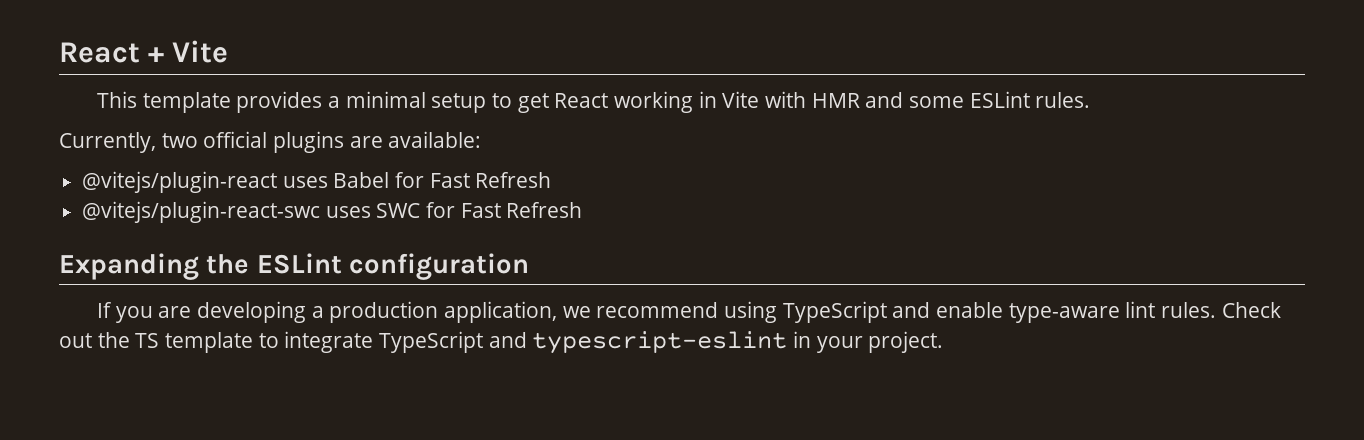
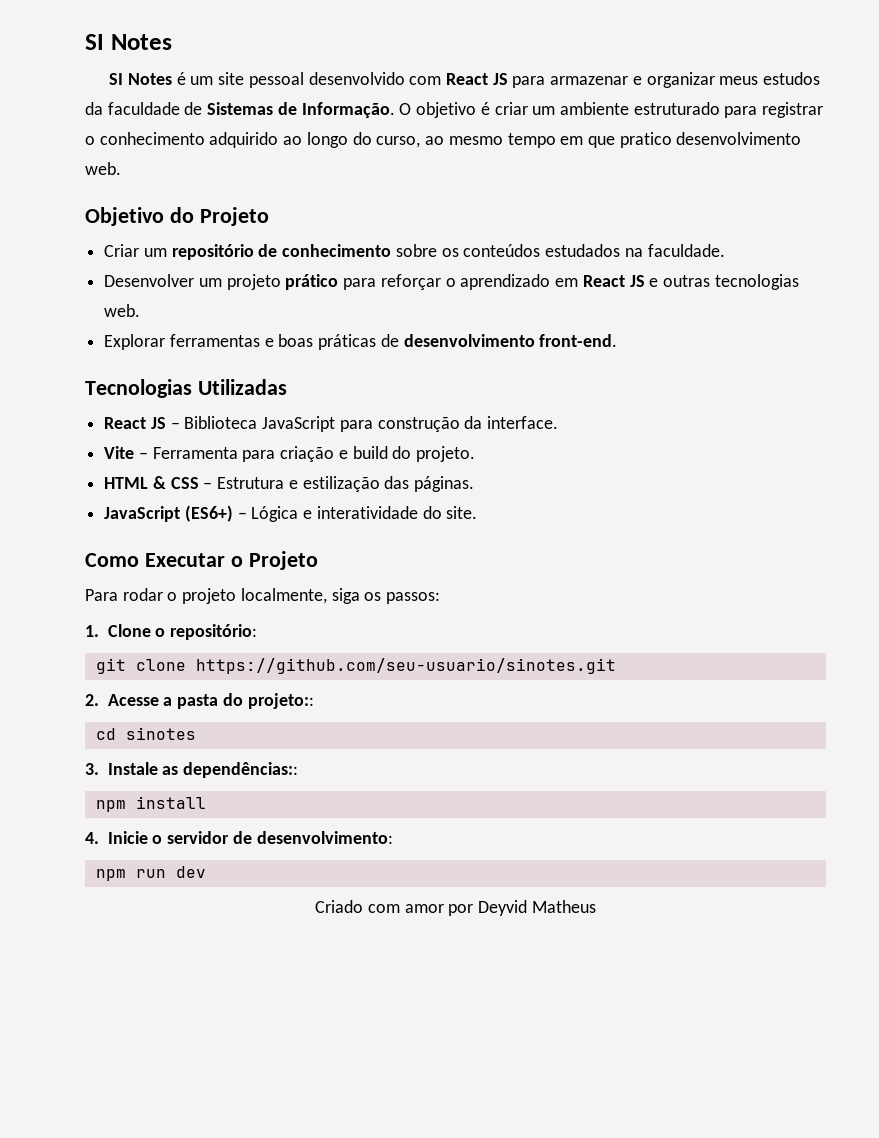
[59,40,229,63] [96,91,1091,113] [59,131,482,153] [82,171,552,193] [82,201,583,223] [59,253,530,280] [96,301,1281,323] [59,331,944,354] React + Vite // This template provides a minimal setup to get React working in Vite with HMR and some ESLint rules. // Currently, two official plugins are available: // @vitejs/plugin-react uses Babel for Fast Refresh // @vitejs/plugin-react-swc uses SWC for Fast Refresh // Expanding the ESLint configuration // If you are developing a production application, we recommend using TypeScript and enable type-aware lint rules. Check out the TS template to integrate TypeScript and typescript-eslint in your project. -> [85,34,172,50] [109,72,821,88] [85,102,824,118] [85,132,802,148] [85,162,121,175] [85,207,269,226] [104,244,725,260] [104,274,799,290] [104,304,141,317] [104,334,618,350] [85,379,287,398] [104,416,559,432] [104,446,476,462] [104,476,475,492] [104,505,478,522] [85,551,318,570] [85,588,441,604] [85,624,258,640] [95,658,616,674] [85,693,314,709] [95,727,196,740] [85,762,299,778] [95,796,206,812] [85,831,393,844] [95,866,206,881] [315,900,596,916] SI Notes // SI Notes é um site pessoal desenvolvido com React JS para armazenar e organizar meus estudos da faculdade de Sistemas de Informação. O objetivo é criar um ambiente estruturado para registrar o conhecimento adquirido ao longo do curso, ao mesmo tempo em que pratico desenvolvimento web. // Objetivo do Projeto // Criar um repositório de conhecimento sobre os conteúdos estudados na faculdade. // Desenvolver um projeto prático para reforçar o aprendizado em React JS e outras tecnologias web. // Explorar ferramentas e boas práticas de desenvolvimento front-end. // Tecnologias Utilizadas // React JS – Biblioteca JavaScript para construção da interface. // Vite – Ferramenta para criação e build do projeto. // HTML & CSS – Estrutura e estilização das páginas. // JavaScript (ES6+) – Lógica e interatividade do site. // Como Executar o Projeto // Para rodar o projeto localmente, siga os passos: // 1. Clone o repositório: // git clone https://github.com/seu-usuario/sinotes.git // 2. Acesse a pasta do projeto:: // cd sinotes // 3. Instale as dependências:: // npm install // 4. Inicie o servidor de desenvolvimento: // npm run dev // Criado com amor por Deyvid Matheus

